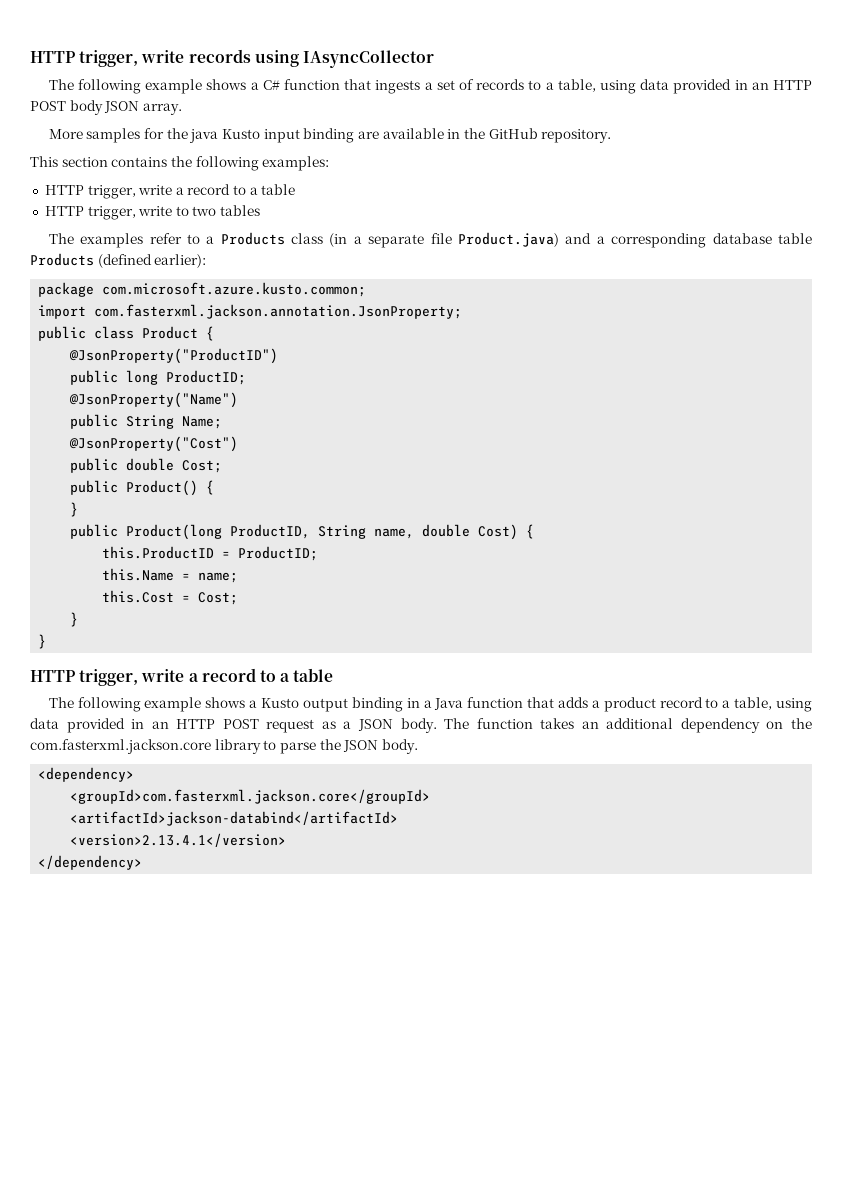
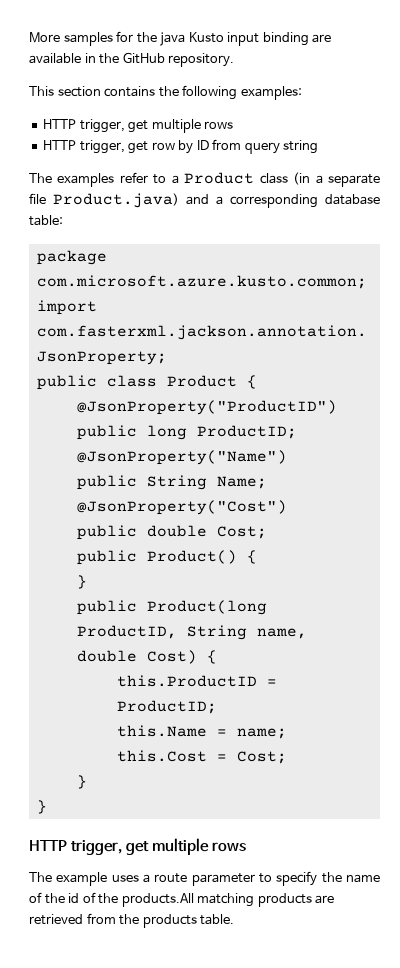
[30,49,434,68] [48,79,813,94] [30,100,182,115] HTTP trigger, write records using IAsyncCollector // The following example shows a C# function that ingests a set of records to a table, using data provided in an HTTP POST body JSON array. // -> (29, 37) none
[138,184,296,195] [44,205,261,220] write a record to a table // HTTP trigger, write to two tables -> [128,119,234,133] [43,139,319,154] get multiple rows // HTTP trigger, get row by ID from query string
[220,232,285,245] Products -> [184,172,255,184] Product
[778,233,812,244] [30,253,207,268] table Products (defined earlier): -> [29,215,63,226] table:
[141,668,334,682] [48,697,813,712] [30,718,812,733] [30,739,418,754] [38,767,135,782] [70,789,431,804] [70,811,399,826] [70,833,287,847] [38,855,143,870] write a record to a table // The following example shows a Kusto output binding in a Java function that adds a product record to a table, using data provided in an HTTP POST request as a JSON body. The function takes an additional dependency on the com.fasterxml.jackson.core library to parse the JSON body. // <dependency> // <groupId>com.fasterxml.jackson.core</groupId> // <artifactId>jackson-databind</artifactId> // <version>2.13.4.1</version> // </dependency> -> [125,838,246,855] [29,871,380,886] [29,892,335,907] [29,913,235,928] get multiple rows // The example uses a route parameter to specify the name of the id of the products.All matching products are retrieved from the products table.

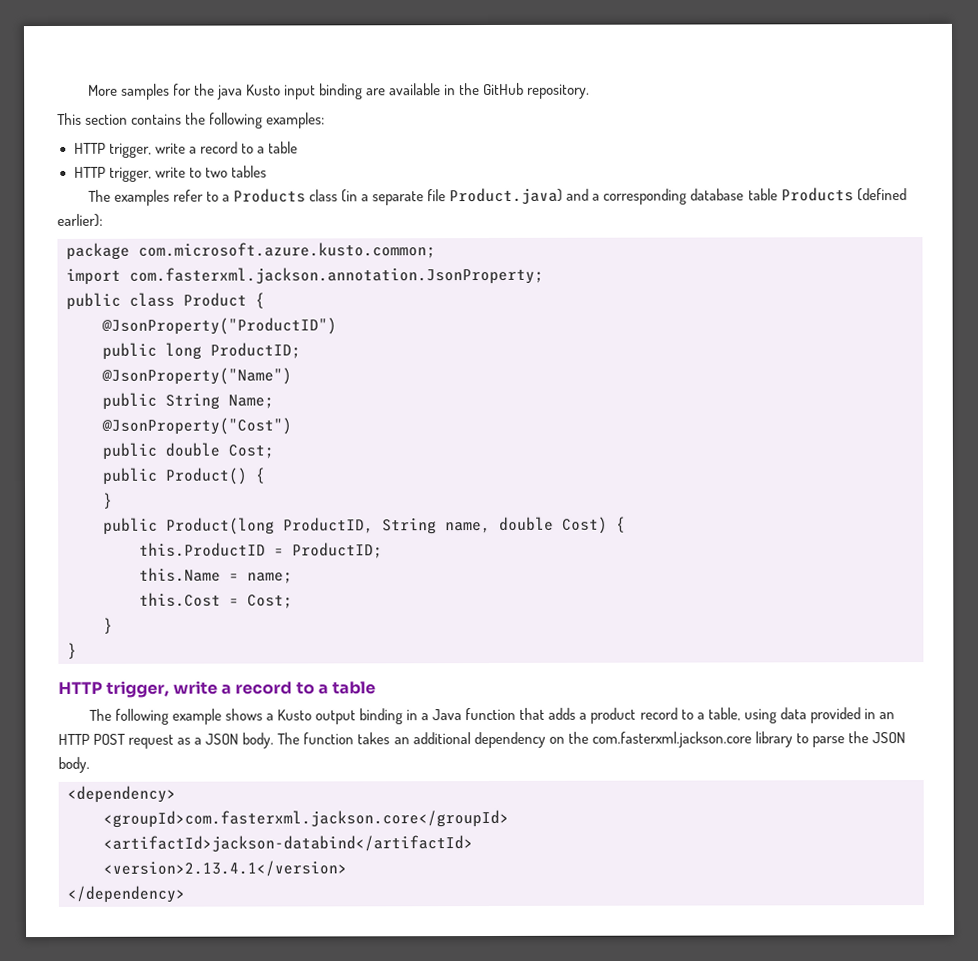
[128,119,234,133] [43,139,319,154] get multiple rows // HTTP trigger, get row by ID from query string -> [154,141,298,154] [73,165,267,182] write a record to a table // HTTP trigger, write to two tables
[184,172,255,184] Product -> [232,188,306,203] Products
[29,215,63,226] table: -> [747,187,907,202] [57,213,103,227] table Products (defined earlier):
[125,838,246,855] [29,871,380,886] [29,892,335,907] [29,913,235,928] get multiple rows // The example uses a route parameter to specify the name of the id of the products.All matching products are retrieved from the products table. -> [172,680,377,695] [88,707,895,725] [58,731,906,749] [58,756,90,773] [67,785,176,803] [103,809,509,828] [103,835,473,852] [103,860,347,877] [67,885,185,903] write a record to a table // The following example shows a Kusto output binding in a Java function that adds a product record to a table, using data provided in an HTTP POST request as a JSON body. The function takes an additional dependency on the com.fasterxml.jackson.core library to parse the JSON body. // <dependency> // <groupId>com.fasterxml.jackson.core</groupId> // <artifactId>jackson-databind</artifactId> // <version>2.13.4.1</version> // </dependency>

